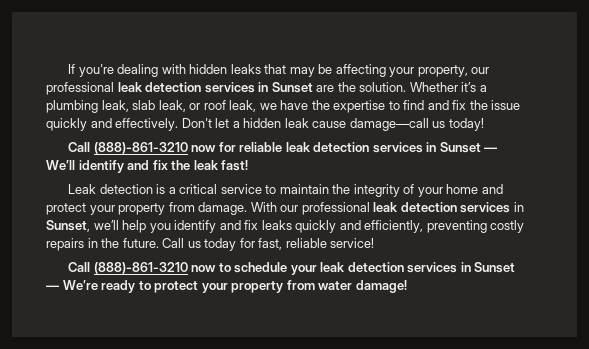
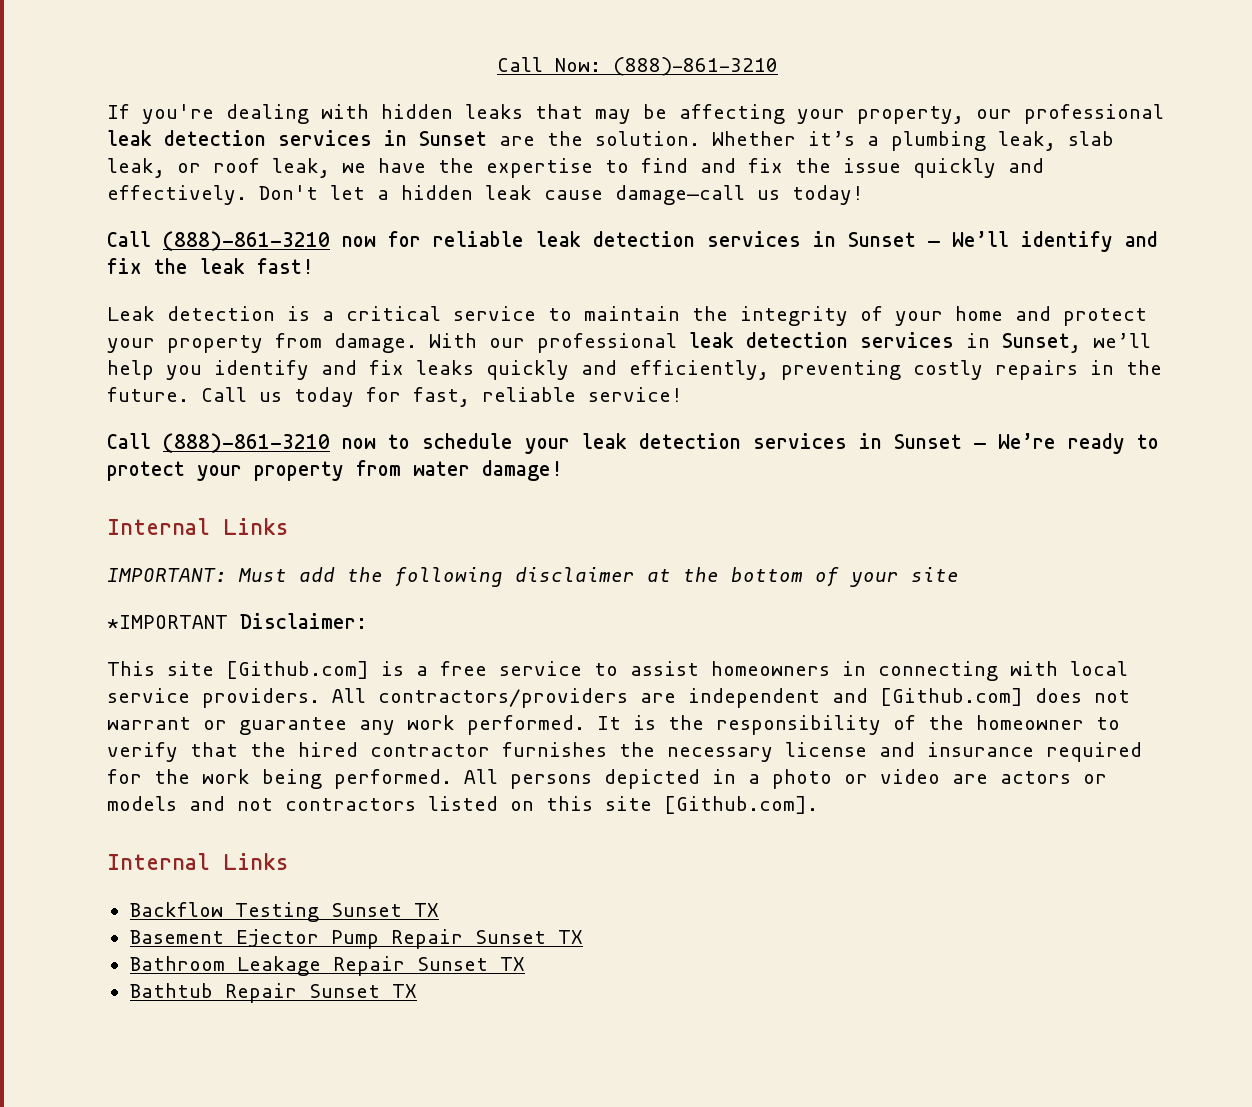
(68, 69) none -> [497,57,778,76] Call Now: (888)-861-3210 //
(407, 286) none -> [107,518,288,535] [107,567,959,587] [107,613,367,629] [107,661,1128,681] [107,688,1130,708] [107,715,1120,735] [107,742,1142,762] [107,769,1107,789] [107,796,818,814] [107,853,288,870] [129,902,439,922] [129,929,583,949] [129,956,525,976] [129,983,417,1003] // Internal Links // IMPORTANT: Must add the following disclaimer at the bottom of your site // *IMPORTANT Disclaimer: // This site [Github.com] is a free service to assist homeowners in connecting with local service providers. All contractors/providers are independent and [Github.com] does not warrant or guarantee any work performed. It is the responsibility of the homeowner to verify that the hired contractor furnishes the necessary license and insurance required for the work being performed. All persons depicted in a photo or video are actors or models and not contractors listed on this site [Github.com]. // Internal Links // Backflow Testing Sunset TX // Basement Ejector Pump Repair Sunset TX // Bathroom Leakage Repair Sunset TX // Bathtub Repair Sunset TX

